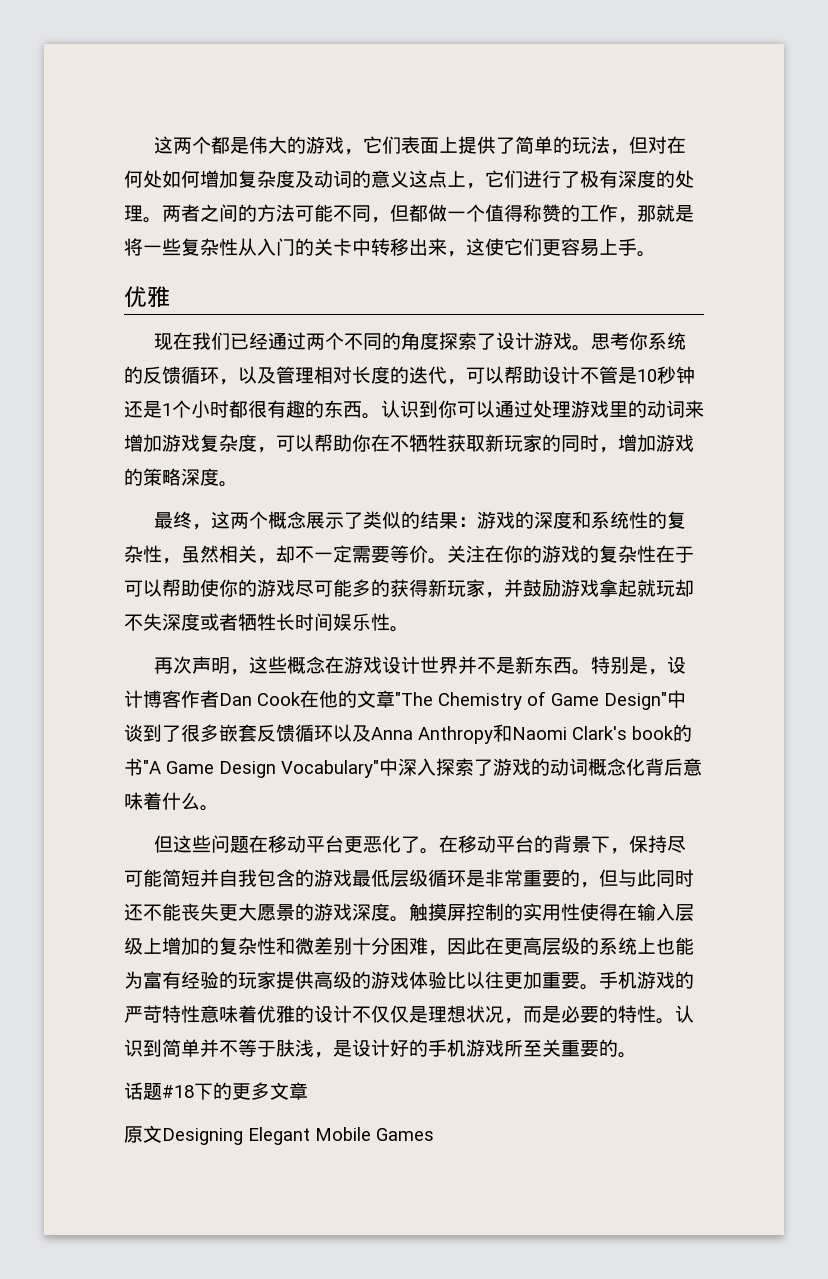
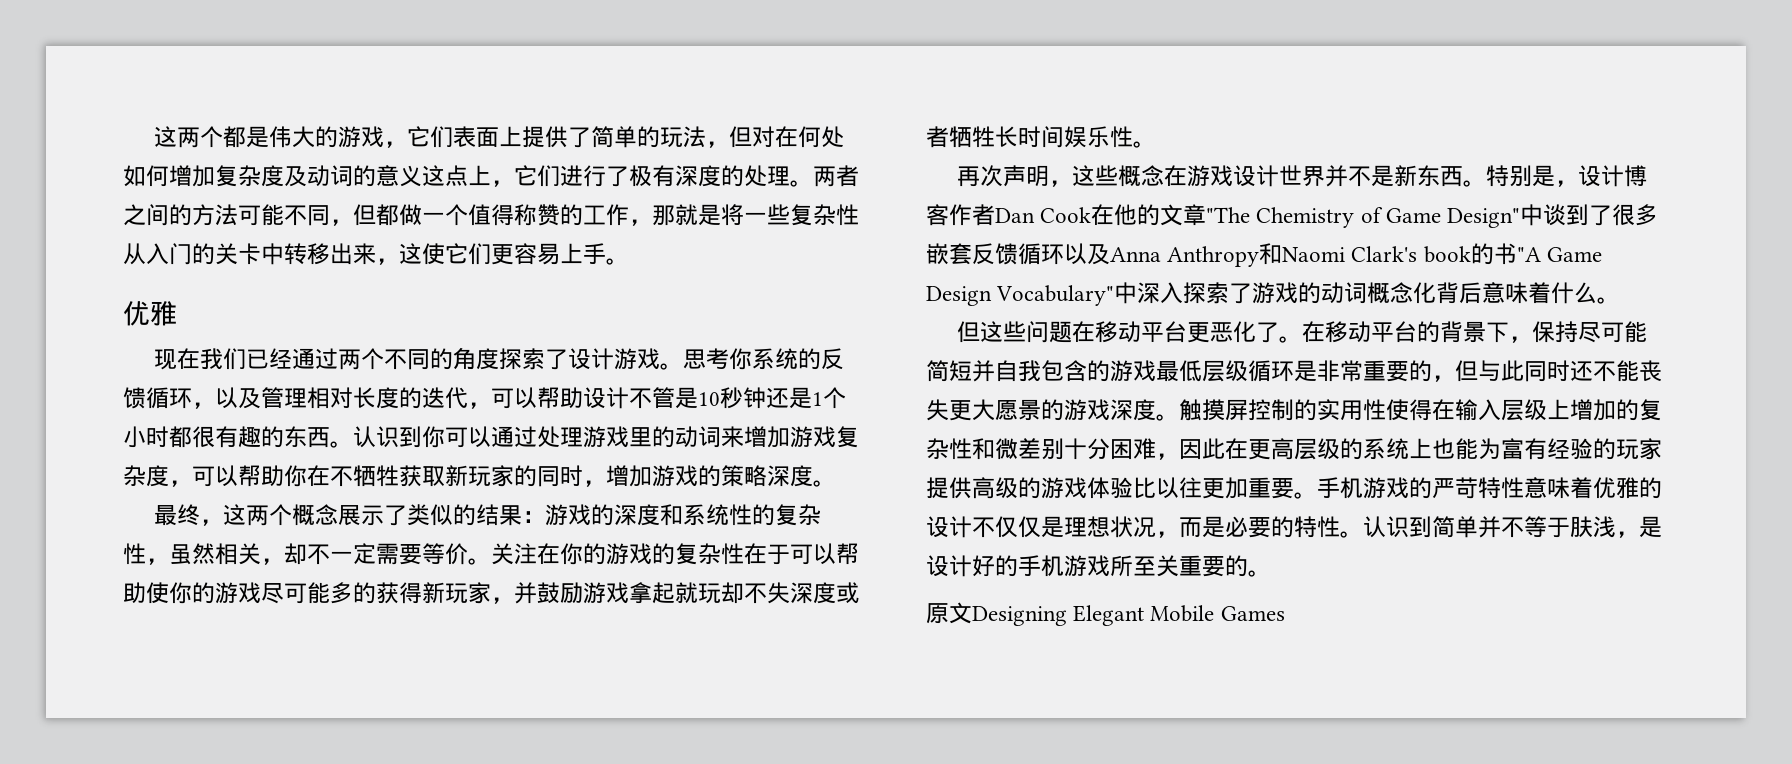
[124,1082,308,1100] // 话题#18下的更多文章 -> (1271, 573) none

